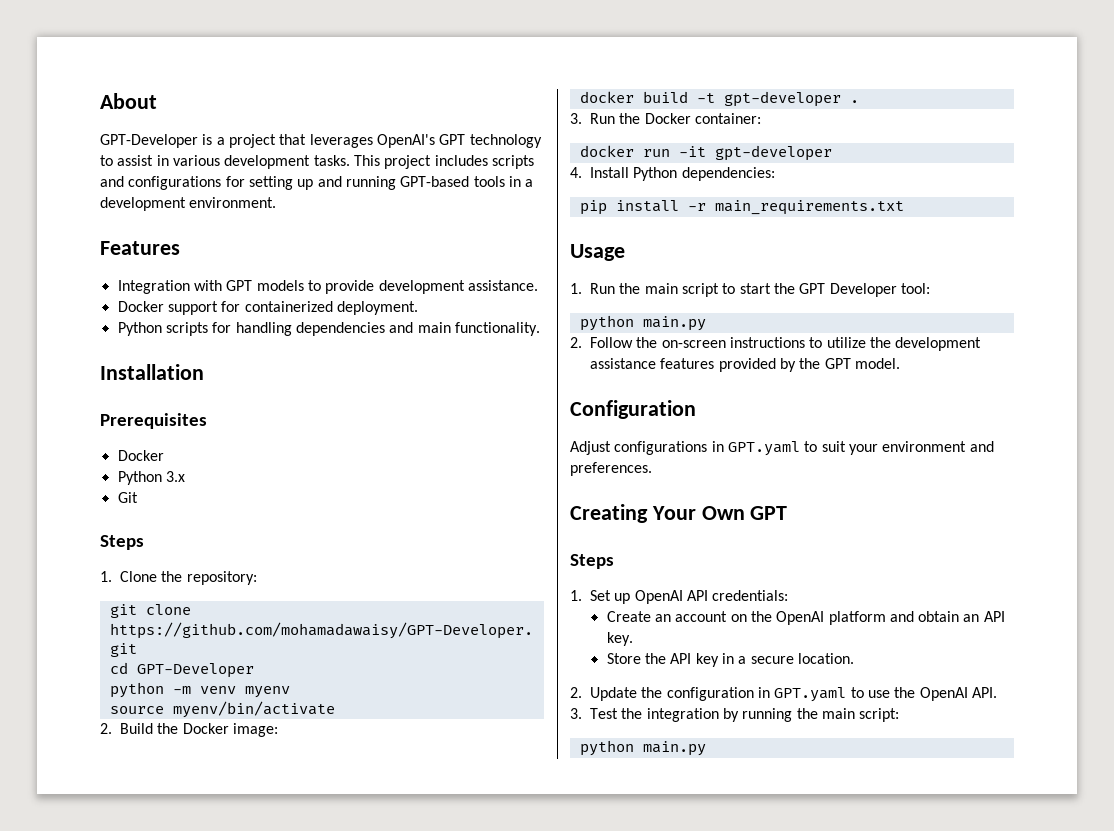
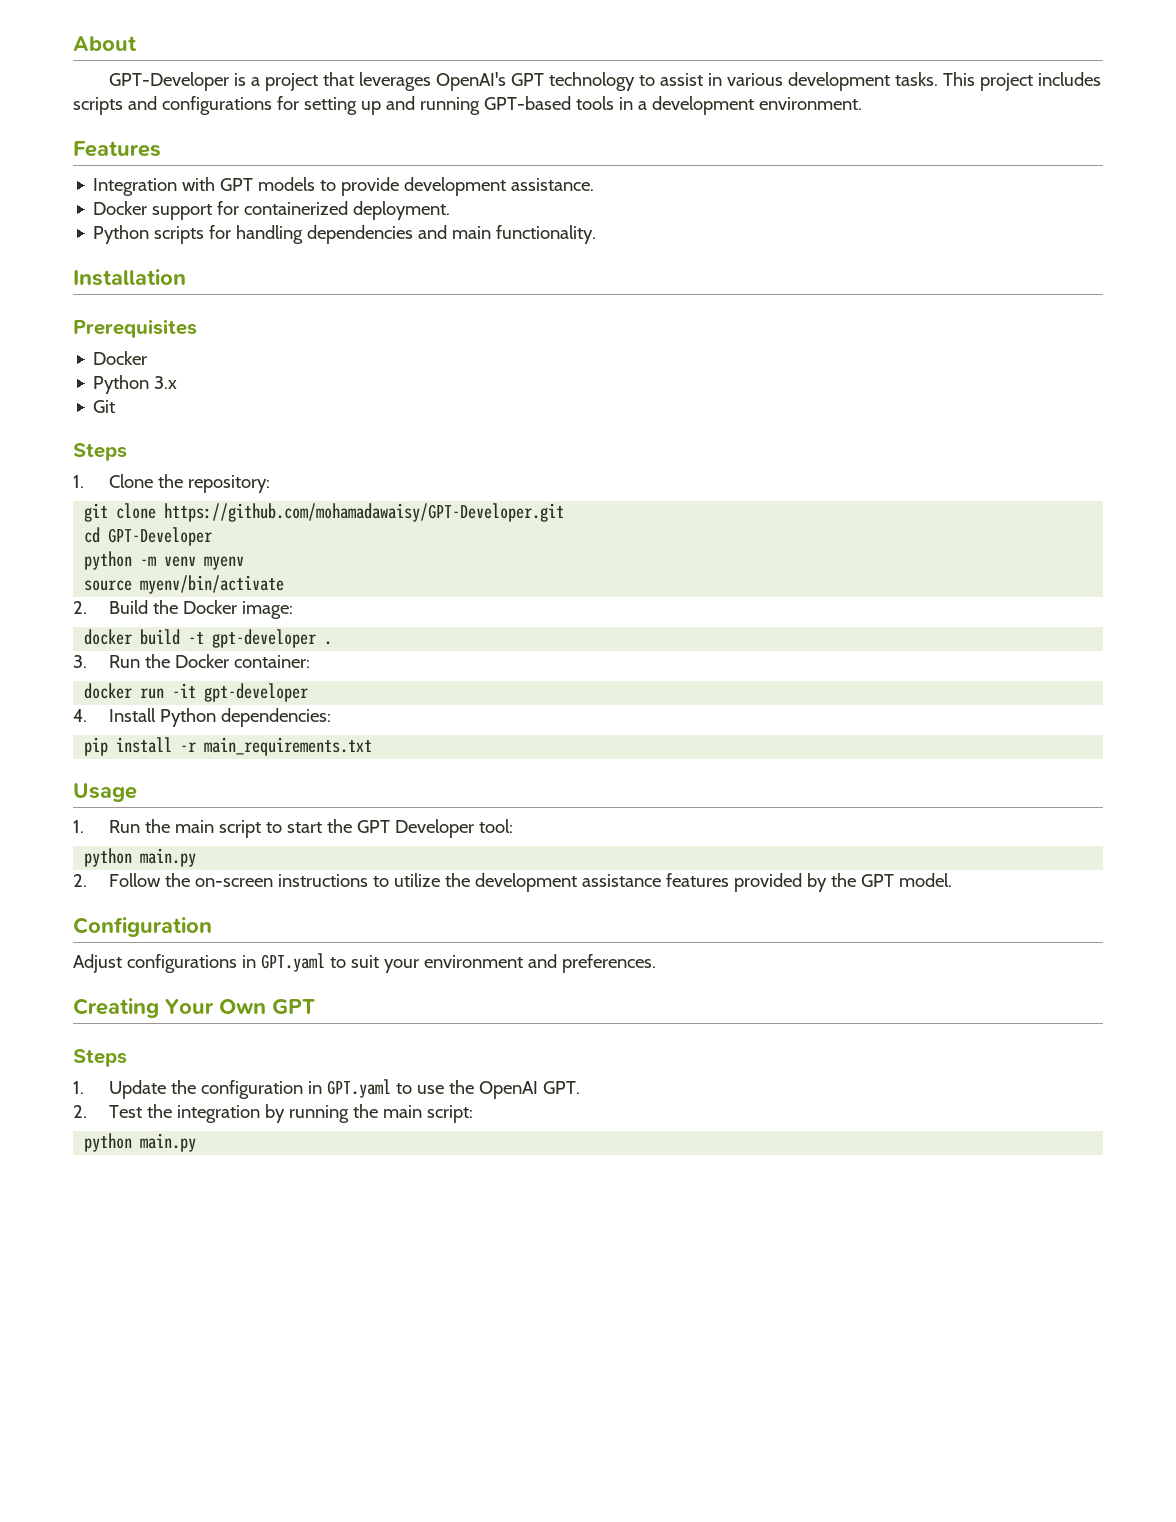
[590,590,789,604] [606,611,1005,625] [606,632,633,646] [606,653,854,667] [570,687,582,698] Set up OpenAI API credentials: // Create an account on the OpenAI platform and obtain an API key. // Store the API key in a secure location. // 2. -> (84, 1087) none
[971,687,997,698] [570,708,582,719] API. // 3. -> [543,1081,581,1094] [73,1105,87,1118] GPT. // 2.

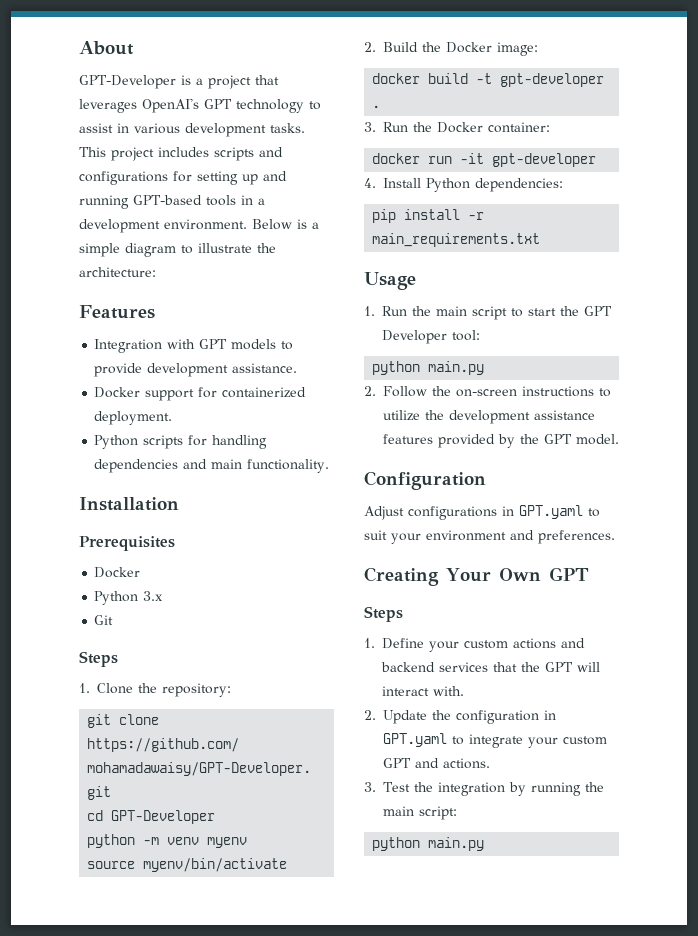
(862, 103) none -> [252,219,319,230] [79,243,276,257] [79,267,156,277] Below is a simple diagram to illustrate the architecture:
(84, 1087) none -> [382,638,585,652] [381,662,600,672] [382,686,464,696] [364,710,376,720] Define your custom actions and backend services that the GPT will interact with. // 2.
[417,1080,581,1099] [73,1105,87,1118] use the OpenAI GPT. // 2. -> [469,734,607,748] [383,758,490,769] [364,782,376,792] integrate your custom GPT and actions. // 3.

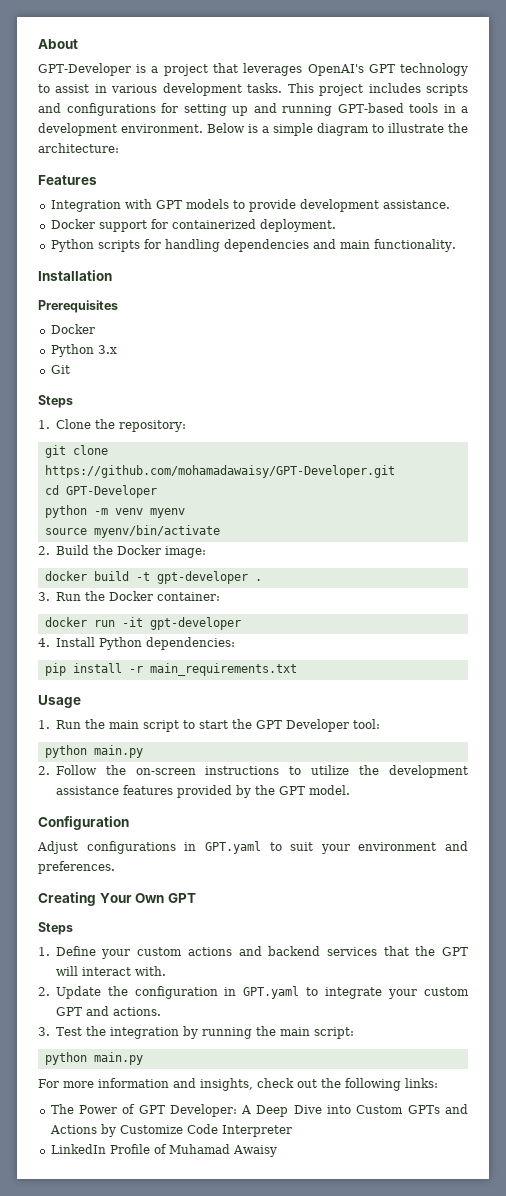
(485, 844) none -> [38,1078,438,1091] [50,1104,469,1117] [49,1124,292,1137] [50,1144,277,1157] // For more information and insights, check out the following links: // The Power of GPT Developer: A Deep Dive into Custom GPTs and Actions by Customize Code Interpreter // LinkedIn Profile of Muhamad Awaisy

